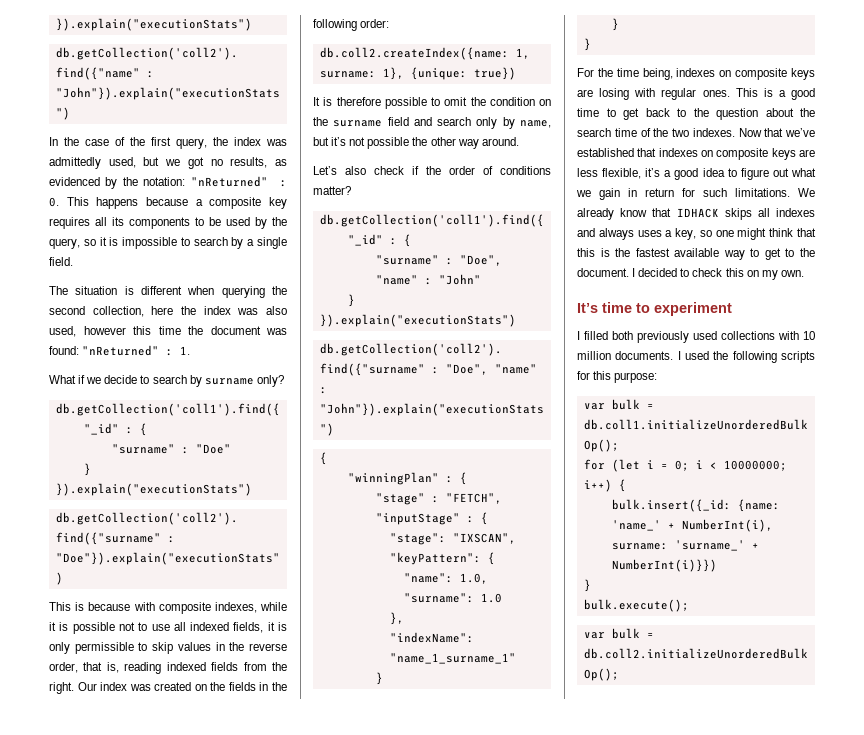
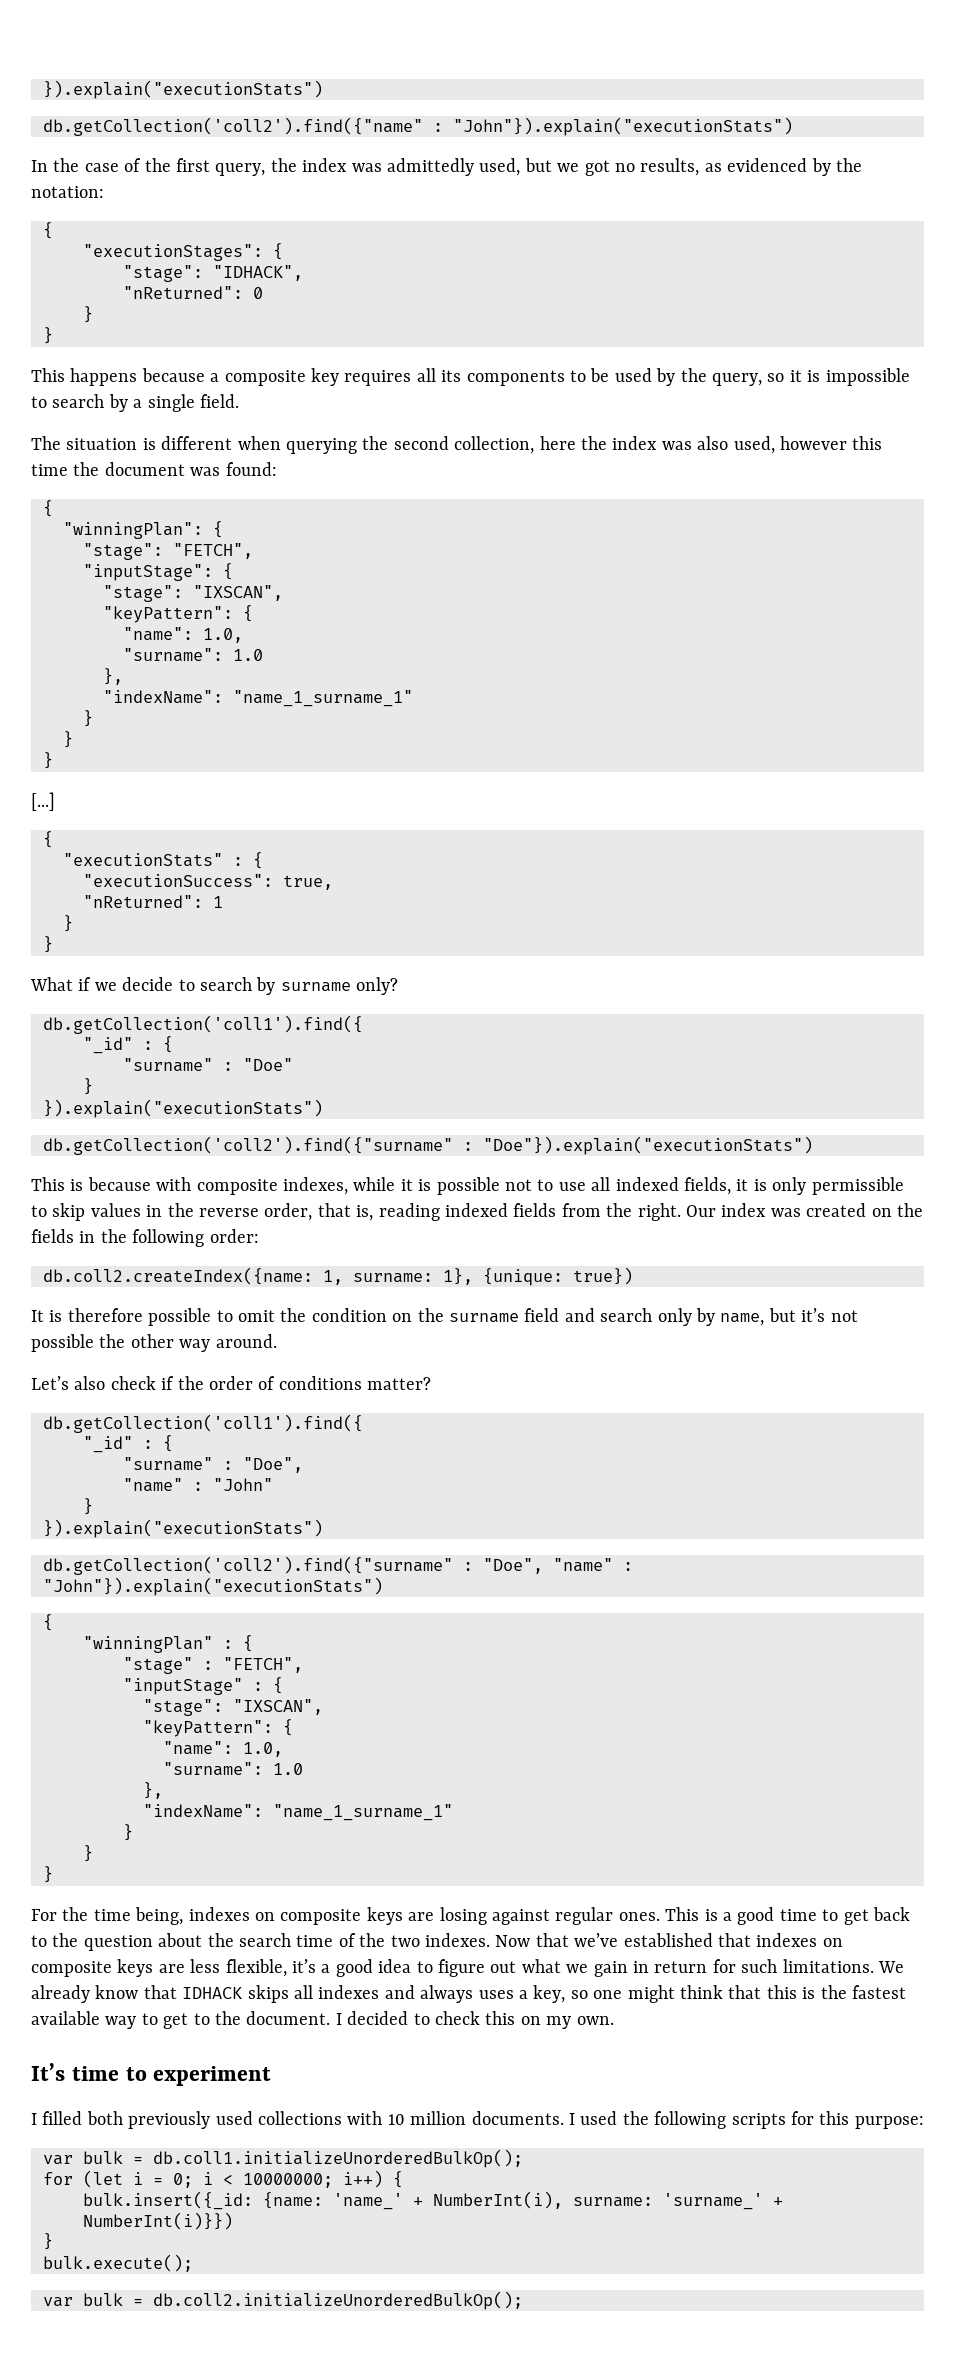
[190,176,287,187] [49,197,59,207] "nReturned" : 0. -> [43,222,53,239] [83,243,283,261] [123,265,303,282] [123,286,263,299] [83,306,93,323] [43,327,53,344] // { // "executionStages": { // "stage": "IDHACK", // "nReturned": 0 // } // } //
[82,345,191,356] "nReturned" : 1. -> [43,500,53,517] [63,521,223,539] [83,543,253,560] [83,563,233,581] [103,585,283,602] [103,605,253,623] [123,627,243,643] [123,648,263,662] [103,668,123,685] [103,690,413,707] [83,710,93,727] [63,731,73,748] [43,752,53,769] [31,792,55,811] [43,831,53,848] [63,852,263,869] [83,874,333,890] [83,895,223,908] [63,915,73,932] [43,936,53,953] // { // "winningPlan": { // "stage": "FETCH", // "inputStage": { // "stage": "IXSCAN", // "keyPattern": { // "name": 1.0, // "surname": 1.0 // }, // "indexName": "name_1_surname_1" // } // } // } // [...] // { // "executionStats" : { // "executionSuccess": true, // "nReturned": 1 // } // }
[634,88,656,97] with -> [491,1909,550,1925] against

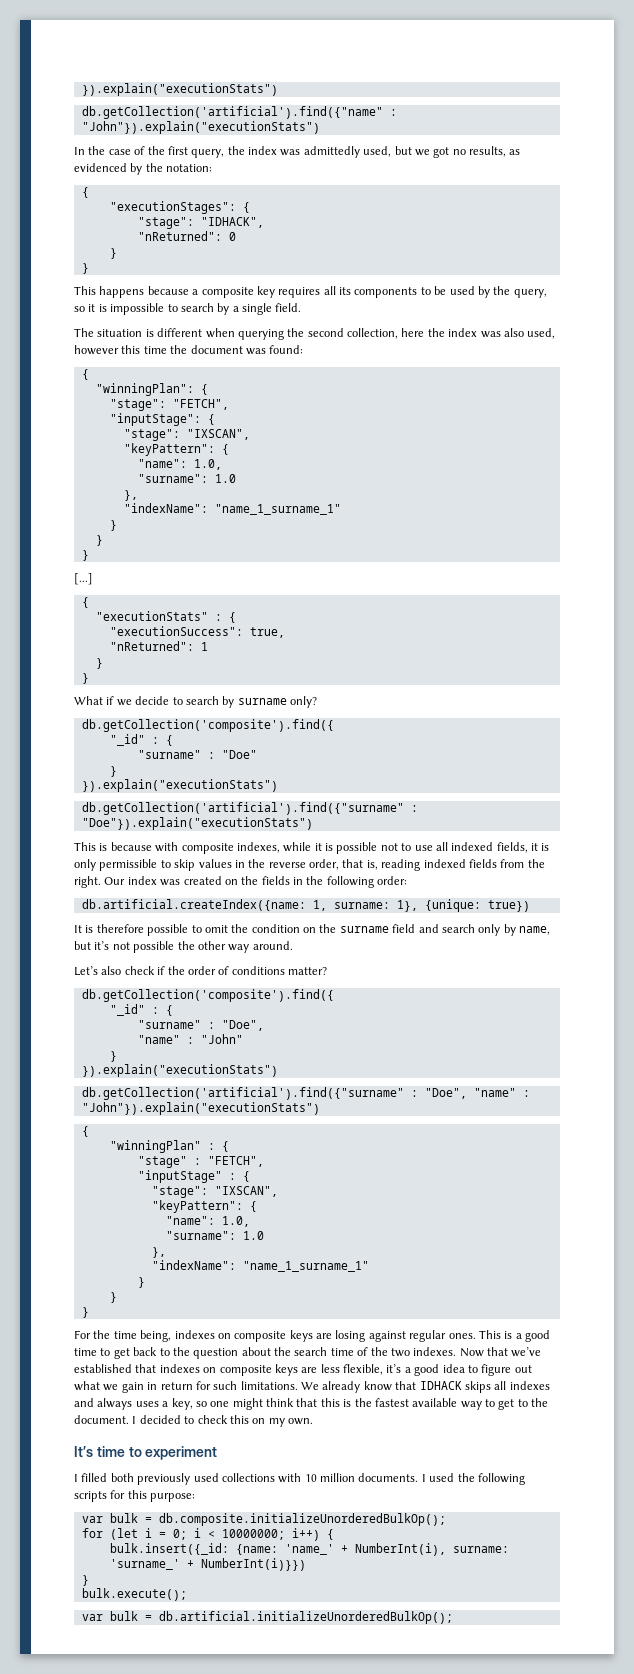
[43,80,323,99] [43,117,423,136] }).explain("executionStats") // db.getCollection('coll2').find({"name" -> [81,83,278,96] [81,106,383,119] }).explain("executionStats") // db.getCollection('artificial').find({"name"
[43,1015,363,1034] db.getCollection('coll1').find({ -> [81,719,334,732] db.getCollection('composite').find({
[43,1136,453,1155] db.getCollection('coll2').find({"surname" -> [81,802,404,815] db.getCollection('artificial').find({"surname"
[43,1267,313,1285] db.coll2.createIndex({name: -> [81,899,306,911] db.artificial.createIndex({name:
[43,1414,363,1433] db.getCollection('coll1').find({ -> [81,989,334,1002] db.getCollection('composite').find({
[43,1556,453,1575] db.getCollection('coll2').find({"surname" -> [81,1087,404,1100] db.getCollection('artificial').find({"surname"
[153,2149,523,2168] db.coll1.initializeUnorderedBulkOp(); -> [158,1513,446,1526] db.composite.initializeUnorderedBulkOp();
[153,2291,523,2310] db.coll2.initializeUnorderedBulkOp(); -> [158,1611,453,1624] db.artificial.initializeUnorderedBulkOp();

